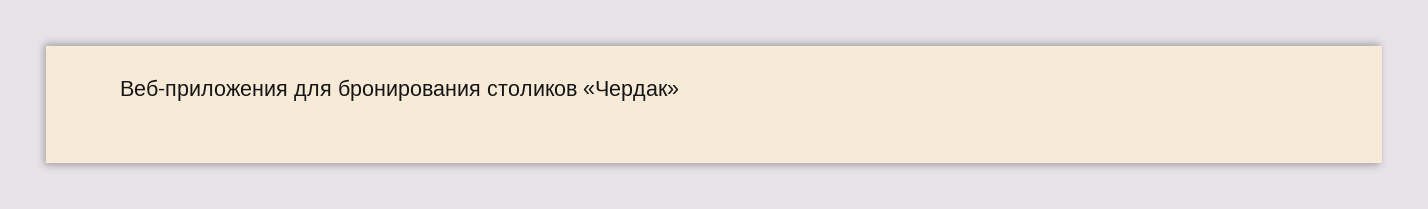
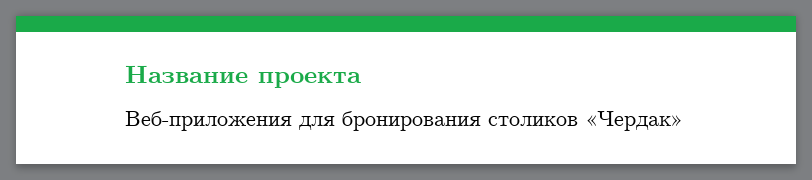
(120, 90) none -> [125,65,361,88] Название проекта //

